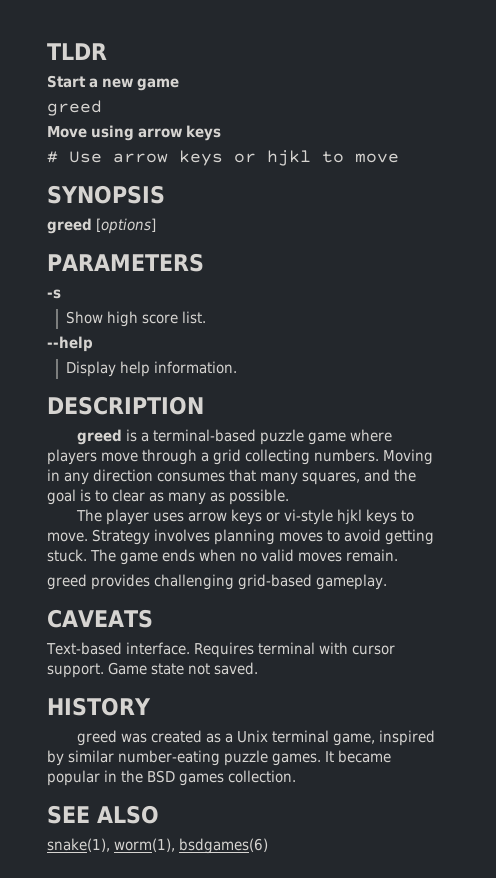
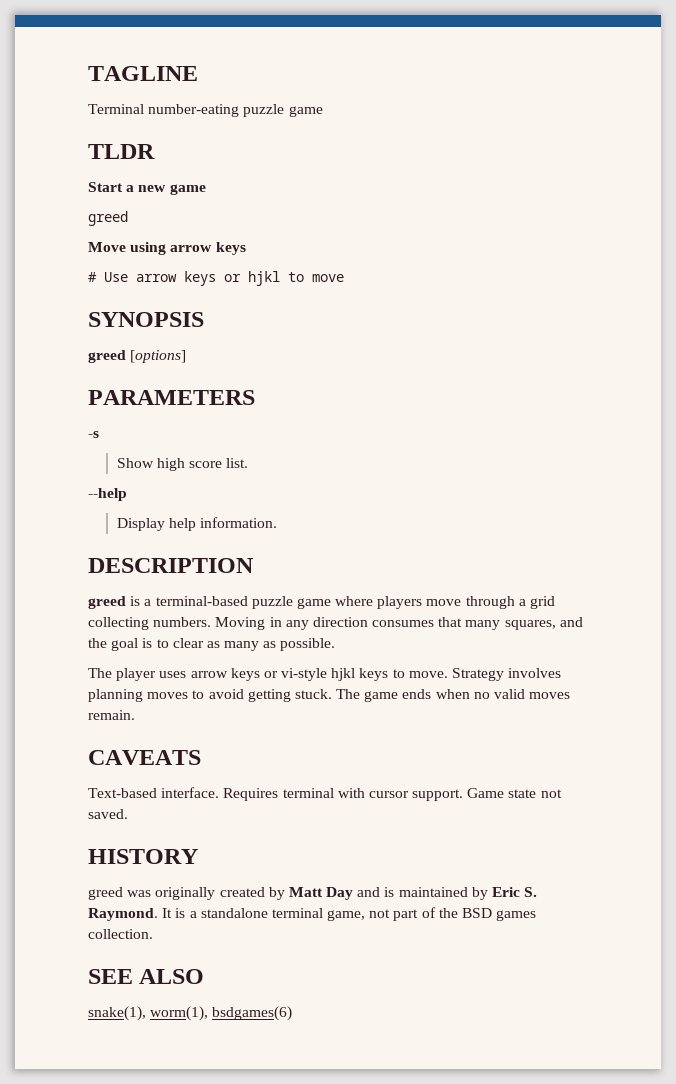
(47, 51) none -> [88,66,198,81] [88,104,323,117] TAGLINE // Terminal number-eating puzzle game //
[47,574,387,590] // greed provides challenging grid-based gameplay. -> (135, 715) none
[150,730,435,746] [47,750,391,766] [47,770,117,786] created as a Unix terminal game, inspired by similar number-eating puzzle games. It became popular in -> [155,887,538,900] [88,907,436,921] originally created by Matt Day and is maintained by Eric S. Raymond. It is a standalone terminal game, not part of

